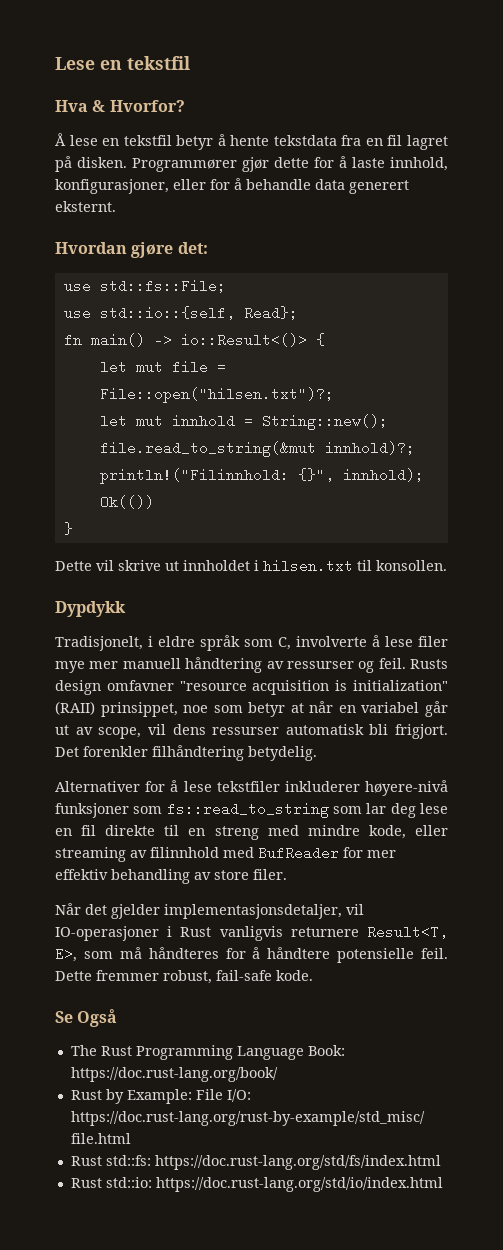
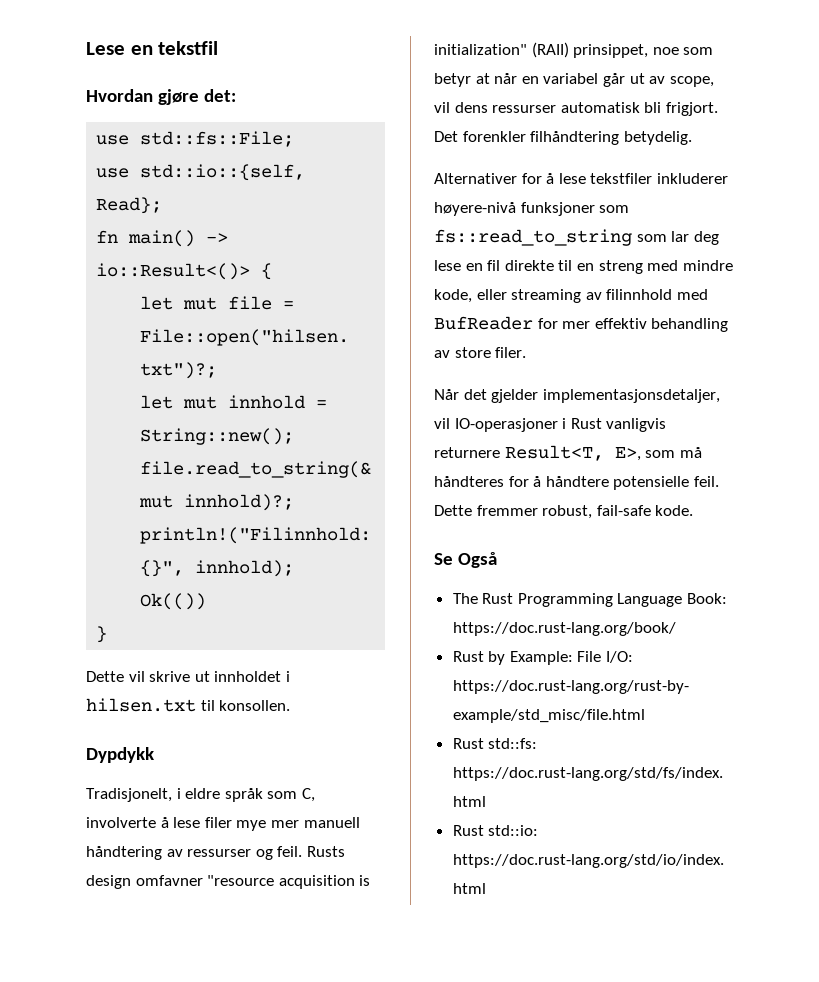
[55,100,185,112] [55,133,448,150] [55,156,448,172] [55,178,409,194] [55,201,116,212] // Hva & Hvorfor? // Å lese en tekstfil betyr å hente tekstdata fra en fil lagret på disken. Programmører gjør dette for å laste innhold, konfigurasjoner, eller for å behandle data generert eksternt. -> (219, 48) none

